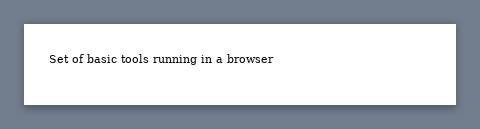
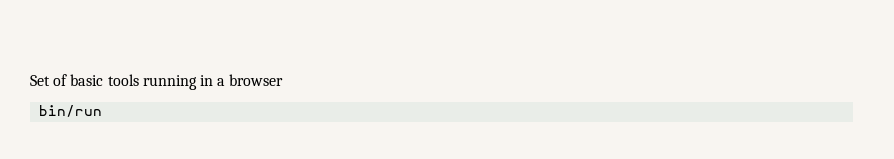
(274, 58) none -> [39,105,103,117] // bin/run

